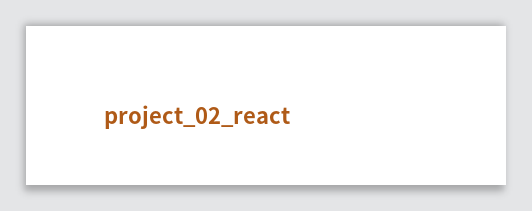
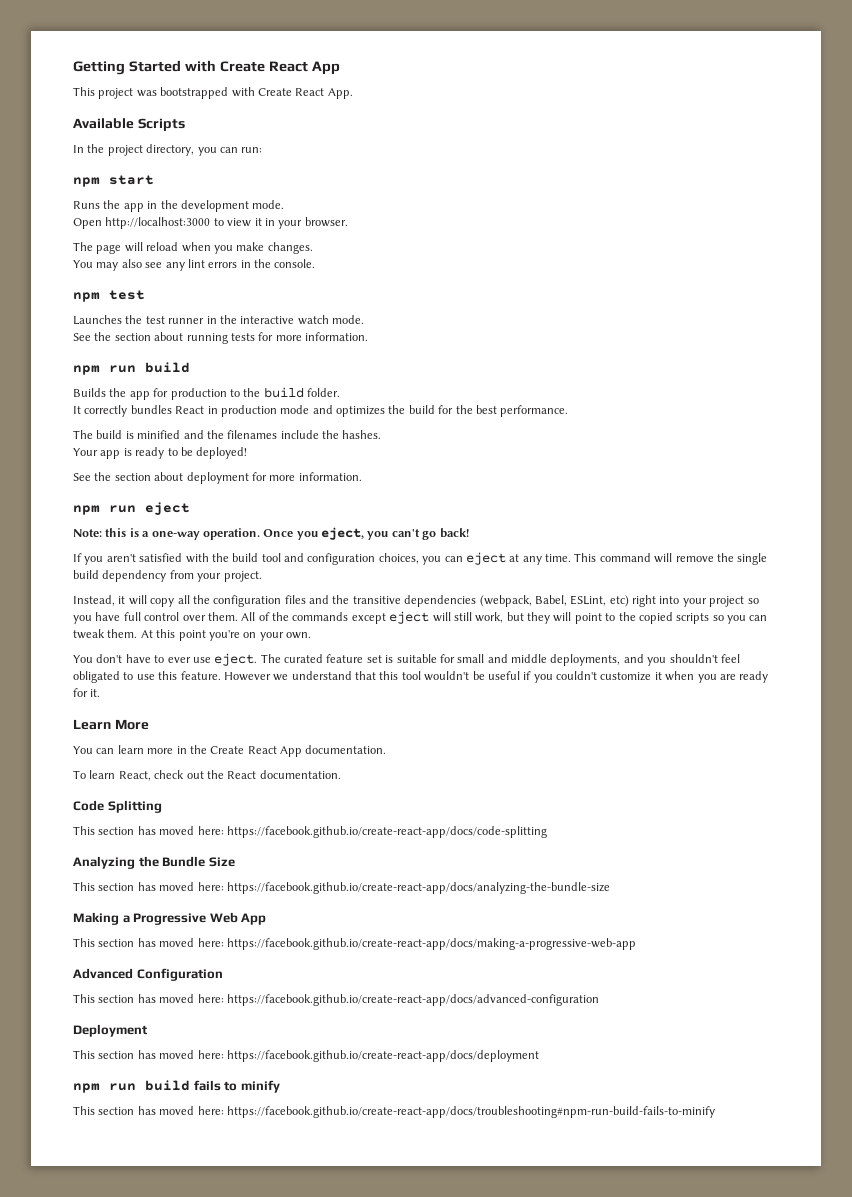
[104,105,290,129] project_02_react -> [73,60,340,75] [73,87,353,99] [73,118,185,131] [73,144,263,156] [73,175,154,187] [73,200,285,212] [73,217,348,229] [73,242,313,254] [73,259,316,271] [73,290,145,302] [73,315,364,325] [73,332,368,344] [73,362,190,375] [73,387,340,400] [73,405,569,417] [73,430,382,439] [73,447,248,459] [73,472,362,484] [73,502,190,515] [73,527,469,540] [73,552,768,565] [73,570,262,582] [73,595,759,607] [73,611,768,624] [73,629,311,641] [73,653,740,666] [73,671,769,683] [73,688,101,697] [73,719,149,730] [73,745,387,757] [73,770,341,781] [73,800,162,813] [73,826,547,838] [73,856,235,869] [73,882,610,894] [73,912,267,925] [73,938,636,950] [73,968,223,981] [73,994,599,1006] [73,1024,148,1037] [73,1050,539,1062] [73,1080,280,1093] [73,1106,715,1118] Getting Started with Create React App // This project was bootstrapped with Create React App. // Available Scripts // In the project directory, you can run: // npm start // Runs the app in the development mode. // Open http://localhost:3000 to view it in your browser. // The page will reload when you make changes. // You may also see any lint errors in the console. // npm test // Launches the test runner in the interactive watch mode. // See the section about running tests for more information. // npm run build // Builds the app for production to the build folder. // It correctly bundles React in production mode and optimizes the build for the best performance. // The build is minified and the filenames include the hashes. // Your app is ready to be deployed! // See the section about deployment for more information. // npm run eject // Note: this is a one-way operation. Once you eject, you can't go back! // If you aren't satisfied with the build tool and configuration choices, you can eject at any time. This command will remove the single build dependency from your project. // Instead, it will copy all the configuration files and the transitive dependencies (webpack, Babel, ESLint, etc) right into your project so you have full control over them. All of the commands except eject will still work, but they will point to the copied scripts so you can tweak them. At this point you're on your own. // You don't have to ever use eject. The curated feature set is suitable for small and middle deployments, and you shouldn't feel obligated to use this feature. However we understand that this tool wouldn't be useful if you couldn't customize it when you are ready for it. // Learn More // You can learn more in the Create React App documentation. // To learn React, check out the React documentation. // Code Splitting // This section has moved here: https://facebook.github.io/create-react-app/docs/code-splitting // Analyzing the Bundle Size // This section has moved here: https://facebook.github.io/create-react-app/docs/analyzing-the-bundle-size // Making a Progressive Web App // This section has moved here: https://facebook.github.io/create-react-app/docs/making-a-progressive-web-app // Advanced Configuration // This section has moved here: https://facebook.github.io/create-react-app/docs/advanced-configuration // Deployment // This section has moved here: https://facebook.github.io/create-react-app/docs/deployment // npm run build fails to minify // This section has moved here: https://facebook.github.io/create-react-app/docs/troubleshooting#npm-run-build-fails-to-minify

